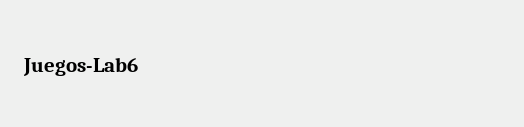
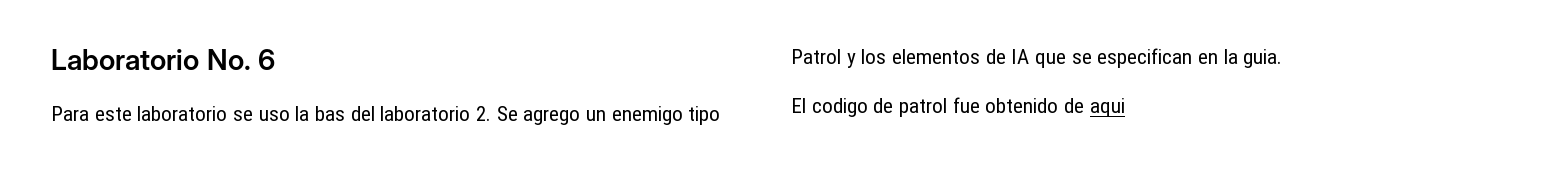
[23,57,138,76] Juegos-Lab6 -> [51,49,276,70] [51,106,721,125] [791,48,1283,68] [791,97,1125,117] Laboratorio No. 6 // Para este laboratorio se uso la bas del laboratorio 2. Se agrego un enemigo tipo Patrol y los elementos de IA que se especifican en la guia. // El codigo de patrol fue obtenido de aqui

